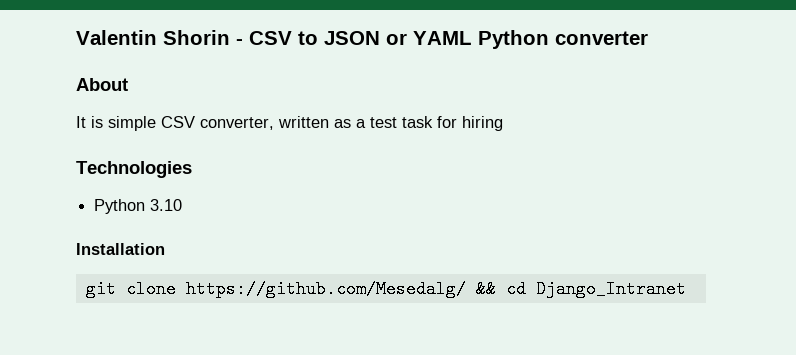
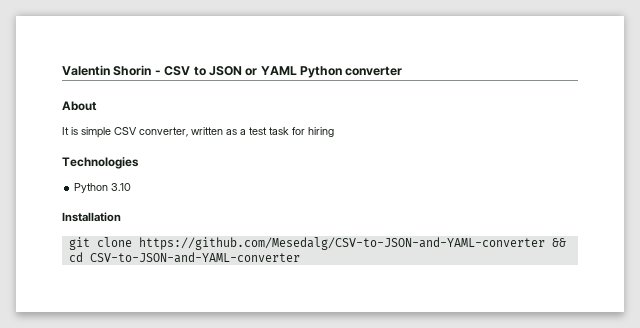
[185,280,466,298] https://github.com/Mesedalg/ -> [138,237,545,250] https://github.com/Mesedalg/CSV-to-JSON-and-YAML-converter
[535,280,686,298] Django_Intranet -> [89,252,300,263] CSV-to-JSON-and-YAML-converter

